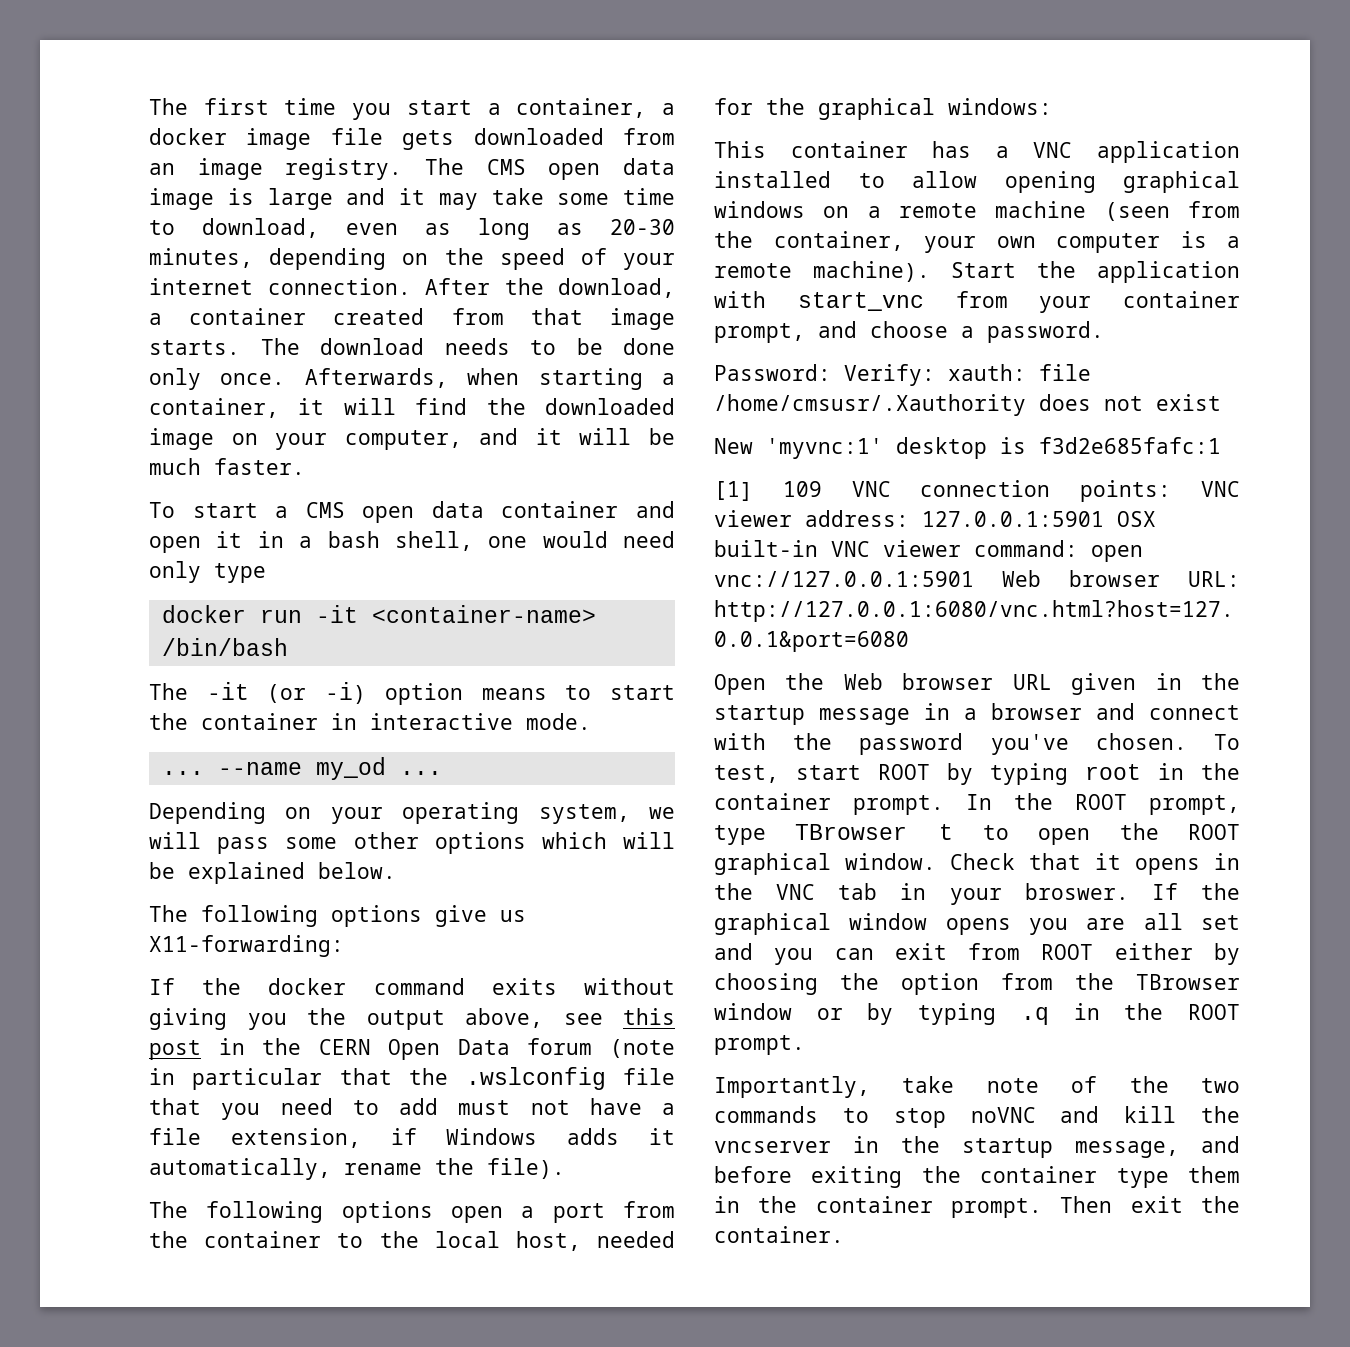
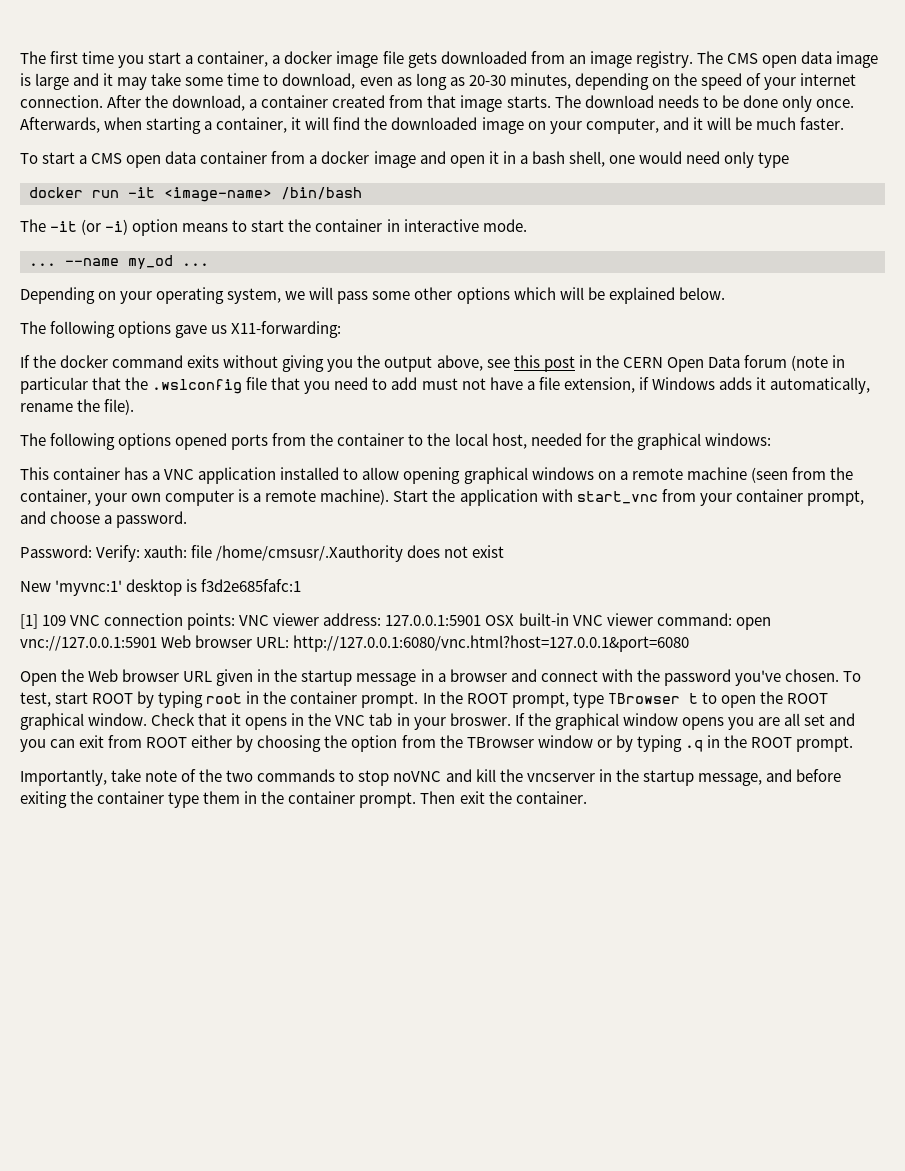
(619, 509) none -> [271,151,416,168] from a docker image
[371,605,596,623] <container-name> -> [164,187,272,202] <image-name>
[435,905,487,927] give -> [175,325,208,338] gave
[450,1203,605,1223] open a port -> [175,433,269,450] opened ports

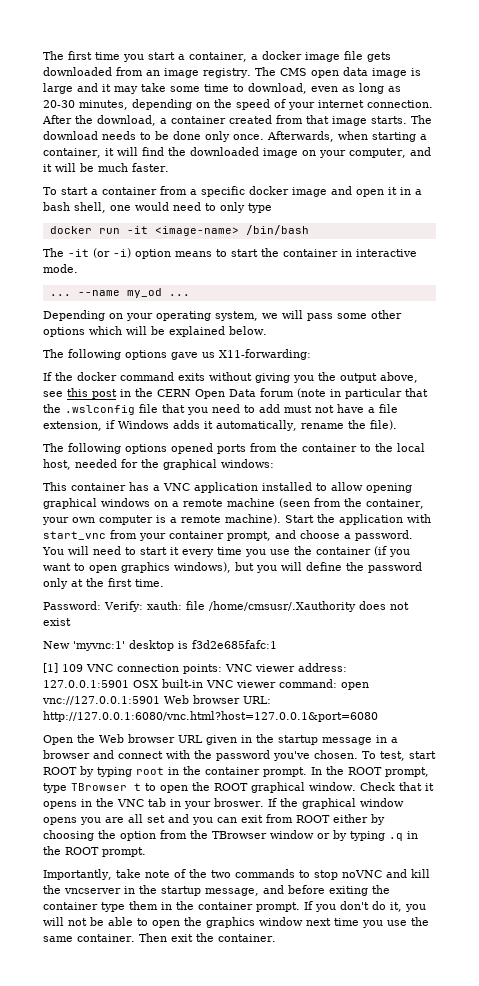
[91,151,197,168] CMS open data -> (98, 192) none
(318, 159) none -> [201,186,245,197] specific
(720, 157) none -> [205,203,216,211] to
(188, 519) none -> [42,546,410,557] [43,562,422,573] [43,578,164,589] You will need to start it every time you use the container (if you want to open graphics windows), but you will define the password only at the first time.
(417, 800) none -> [304,901,426,912] [43,917,429,928] [43,934,135,942] If you don't do it, you will not be able to open the graphics window next time you use the same container.

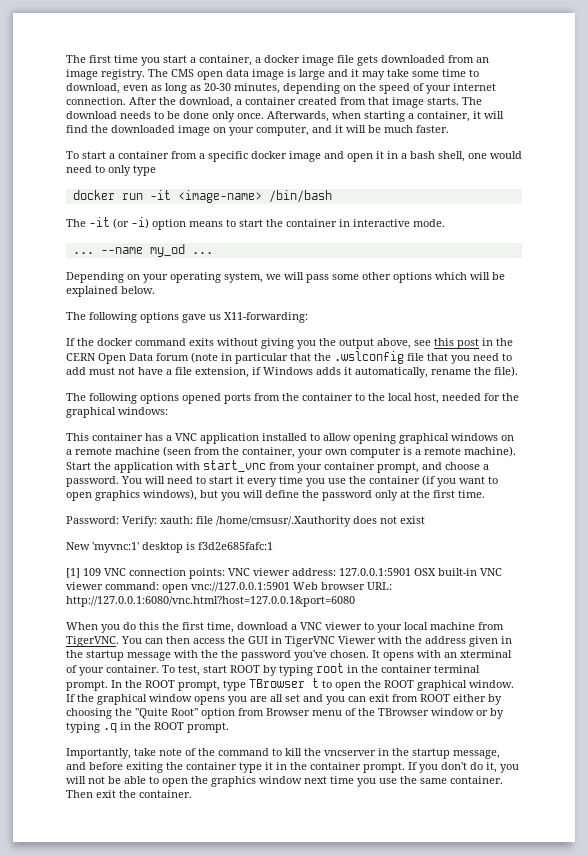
[43,734,203,745] Open the Web browser URL -> [66,622,504,633] [66,636,466,647] When you do this the first time, download a VNC viewer to your local machine from TigerVNC. You can then access the GUI in TigerVNC Viewer with the address
[376,735,398,743] [43,750,212,759] in a browser and connect with the -> [174,650,238,658] with the the
(358, 754) none -> [372,650,512,661] [66,665,159,676] It opens with an xterminal of your container.
(260, 771) none -> [434,665,480,673] terminal
[359,782,434,791] [43,798,264,809] Check that it opens in the VNC tab in your broswer. -> (514, 684) none
[120,830,187,841] option from -> [135,708,356,719] "Quite Root" option from Browser menu of
[210,869,407,880] two commands to stop noVNC and -> [218,748,282,756] command to
[129,901,158,910] them -> [265,762,273,770] it

